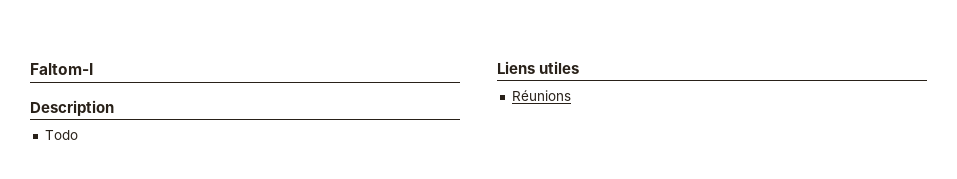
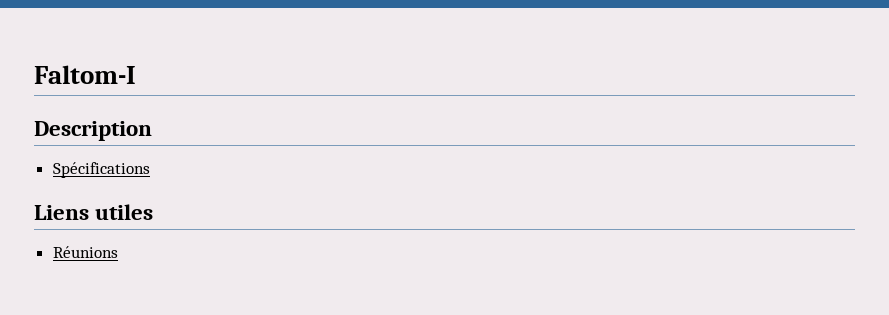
[44,130,78,140] Todo -> [52,162,150,178] Spécifications

